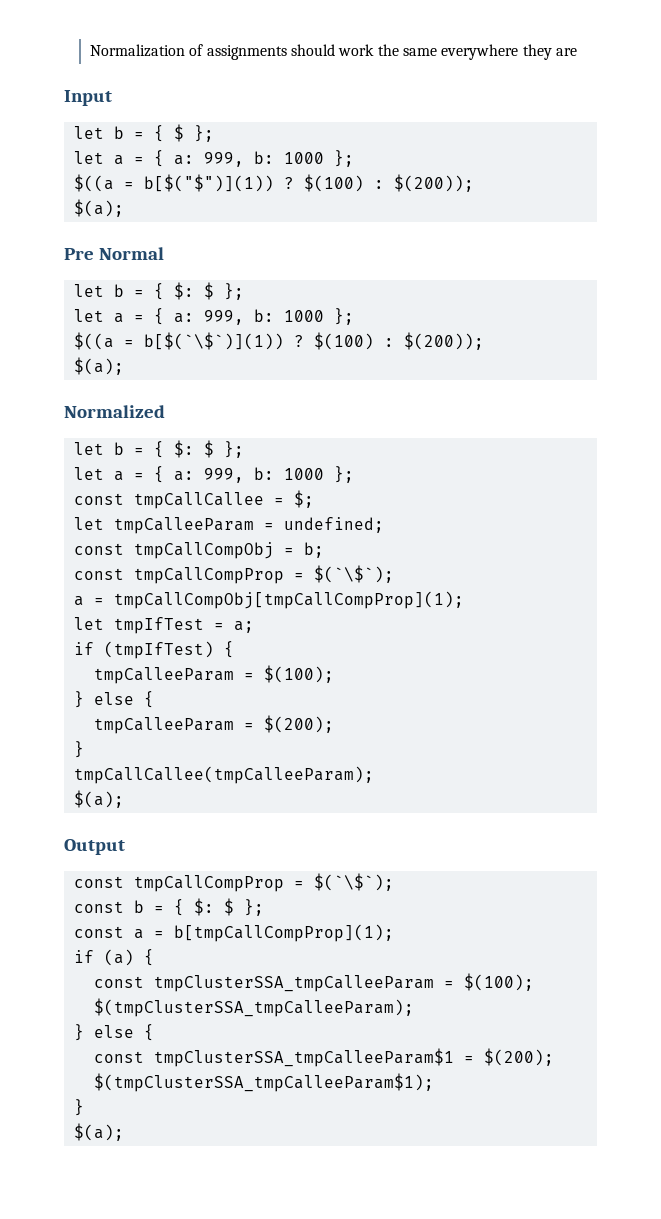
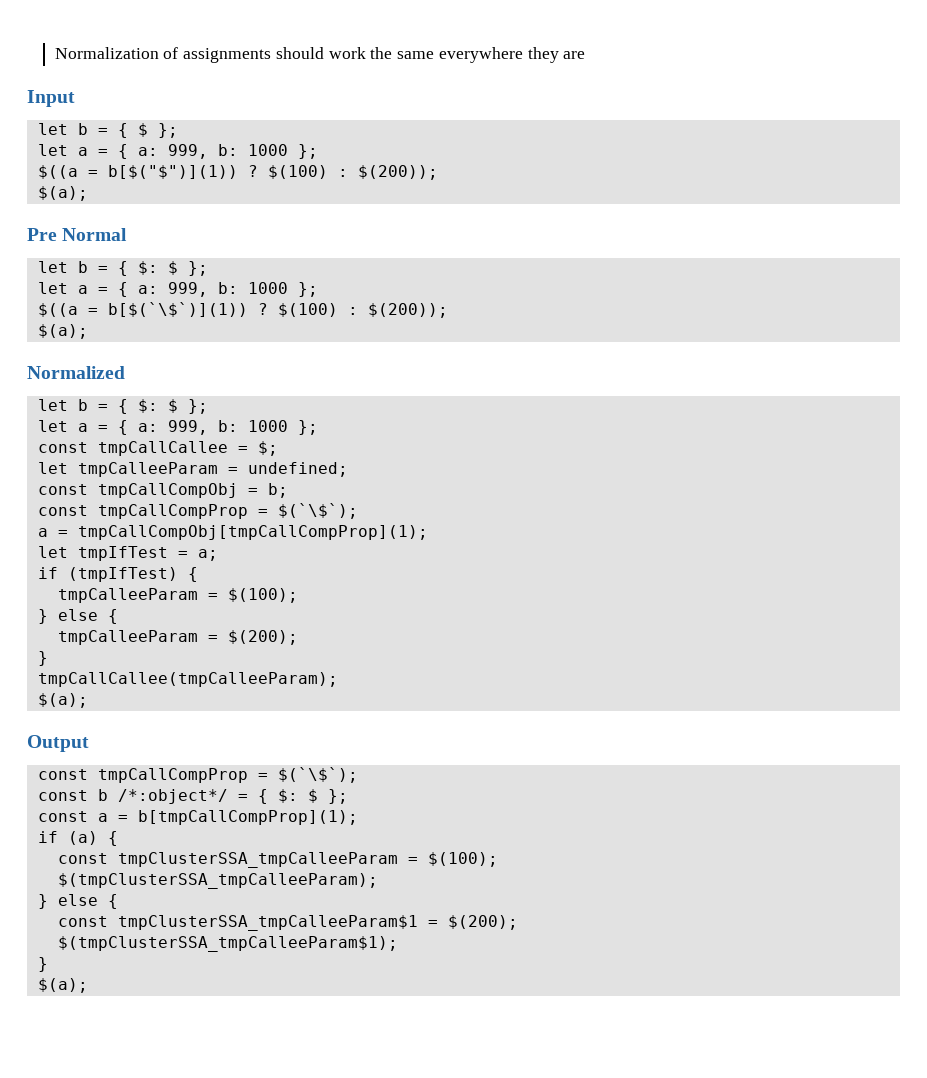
(144, 906) none -> [117,789,228,804] /*:object*/

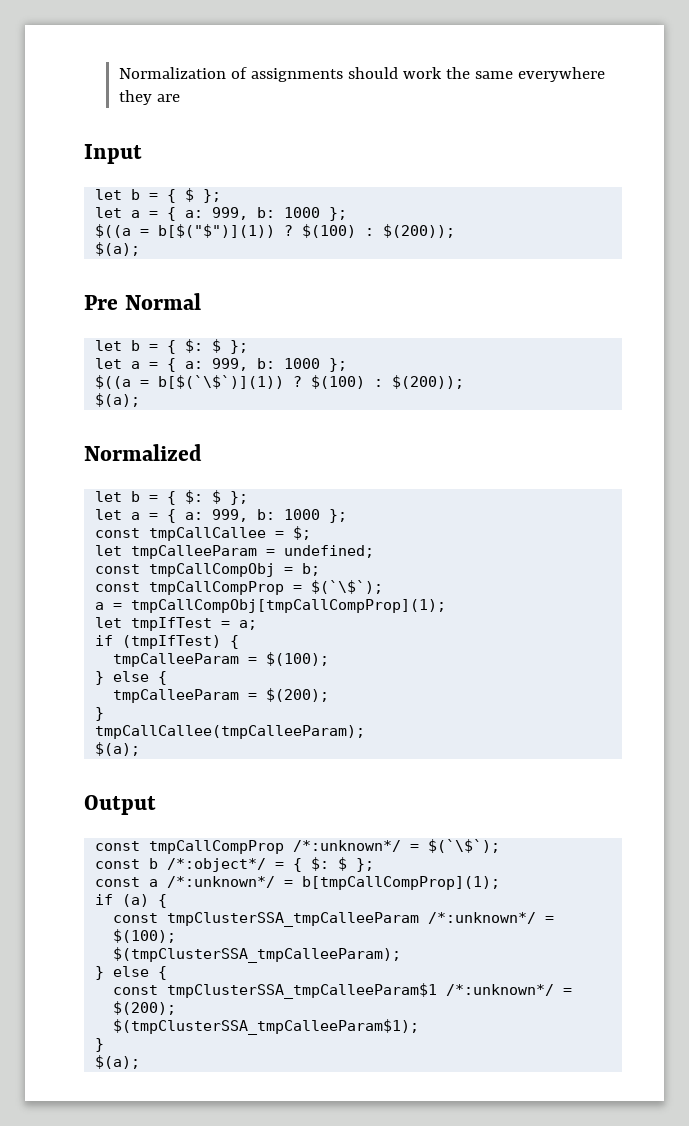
(248, 775) none -> [293,840,402,852] /*:unknown*/
(108, 817) none -> [167,876,276,888] /*:unknown*/
(398, 860) none -> [428,912,537,924] /*:unknown*/
(418, 923) none -> [446,984,555,996] /*:unknown*/

